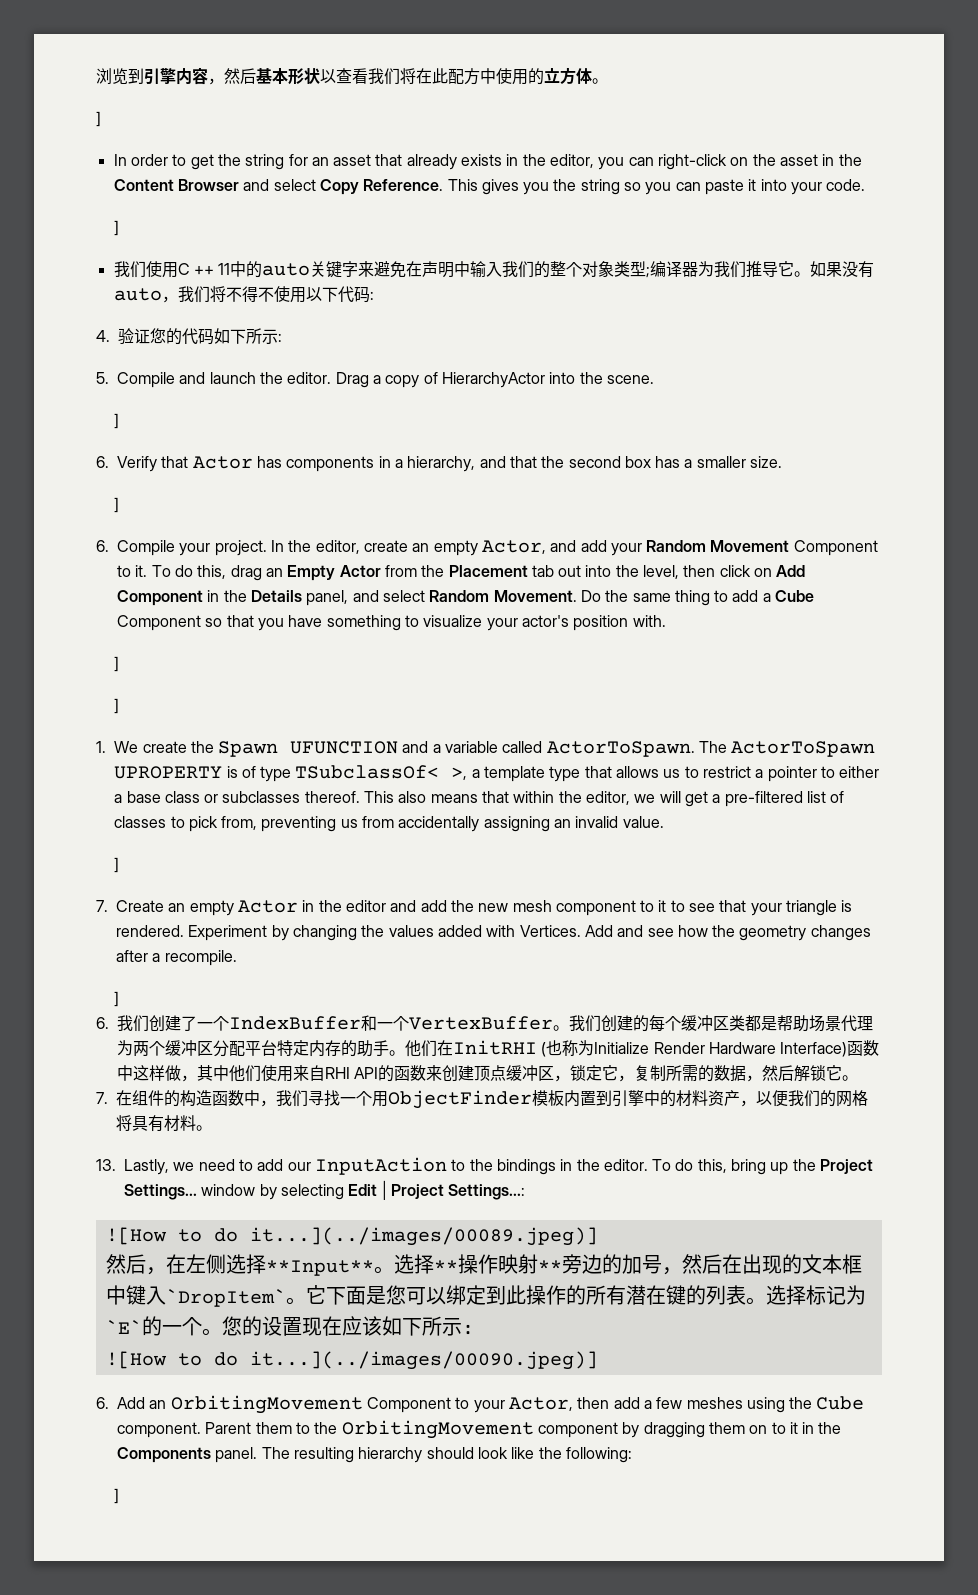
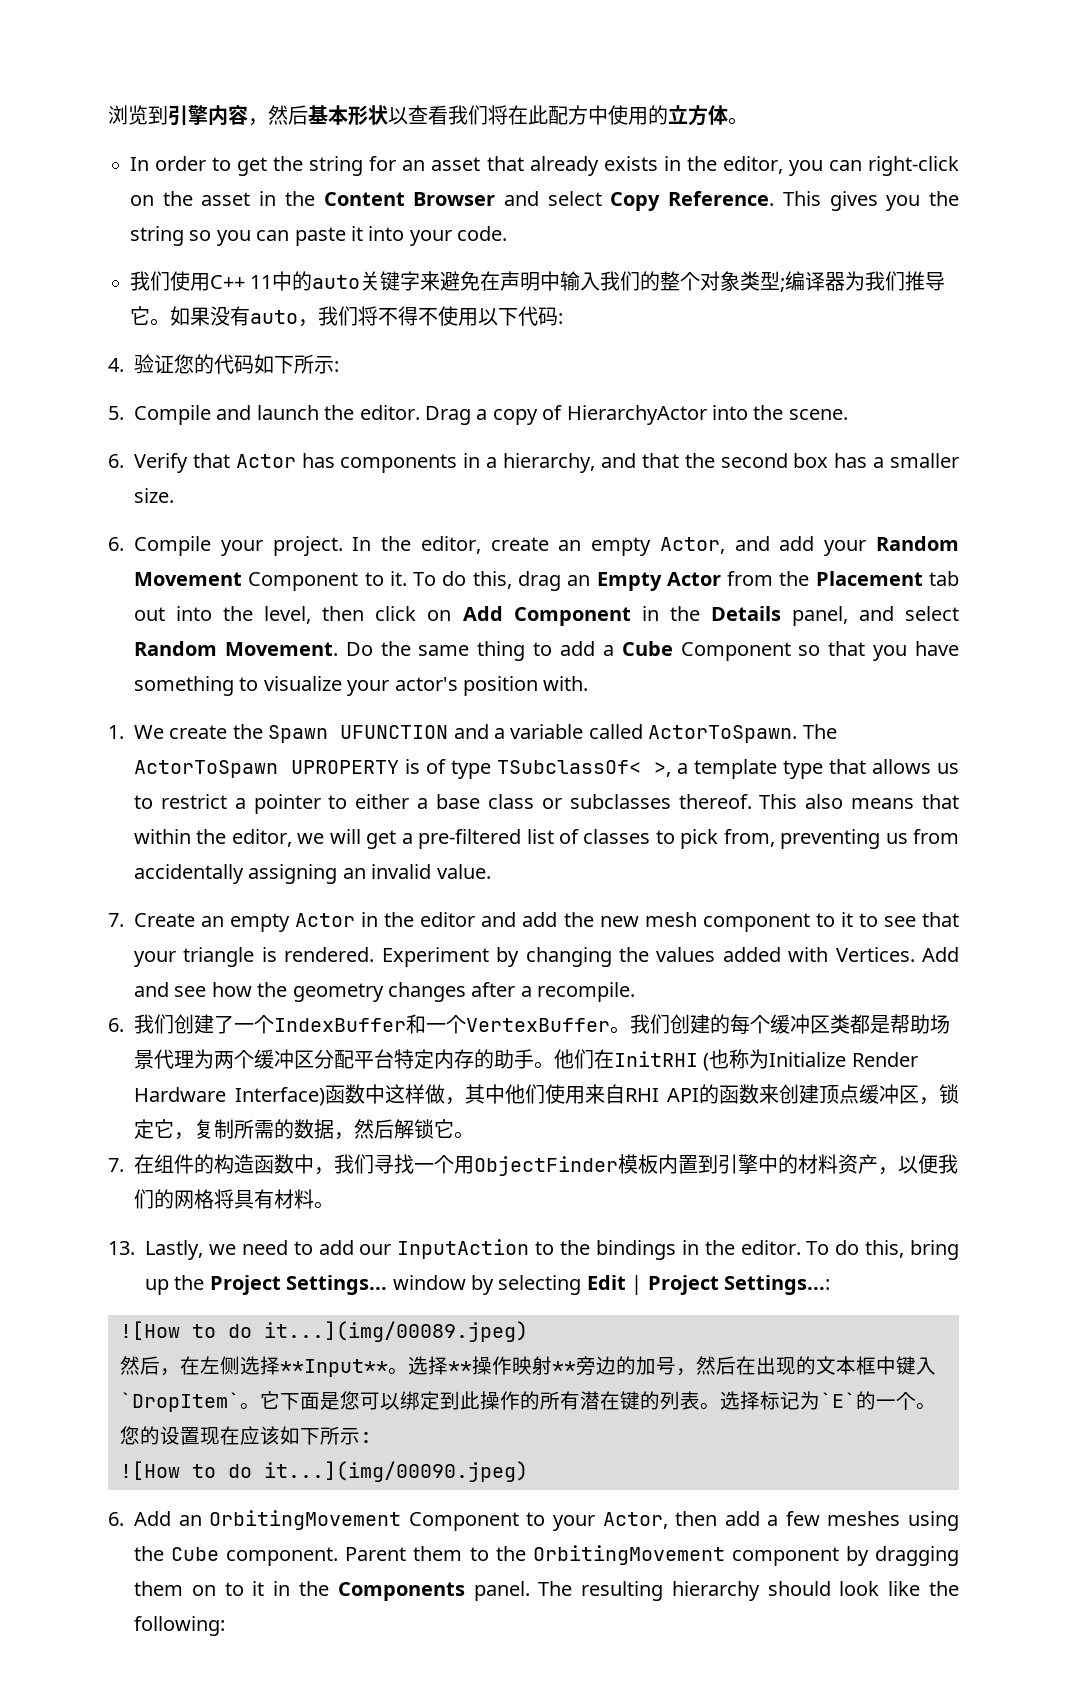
[96,111,101,127] // ] -> (748, 121) none
[114,220,120,236] // ] -> (508, 233) none
[177,263,214,275] C ++ -> [210,275,245,289] C++
[114,413,120,429] // ] -> (848, 414) none
[114,497,120,513] // ] -> (174, 495) none
[114,656,120,672] [114,698,120,714] // ] // ] -> (589, 683) none
[114,857,120,873] // ] -> (491, 871) none
[114,991,120,1007] // ] -> (636, 992) none
[249,1227,598,1246] it...](../images/00089.jpeg)] -> [264,1321,528,1342] it...](img/00089.jpeg)
[249,1351,598,1370] it...](../images/00090.jpeg)] -> [264,1461,528,1482] it...](img/00090.jpeg)
[114,1488,120,1504] // ] -> (225, 1626) none

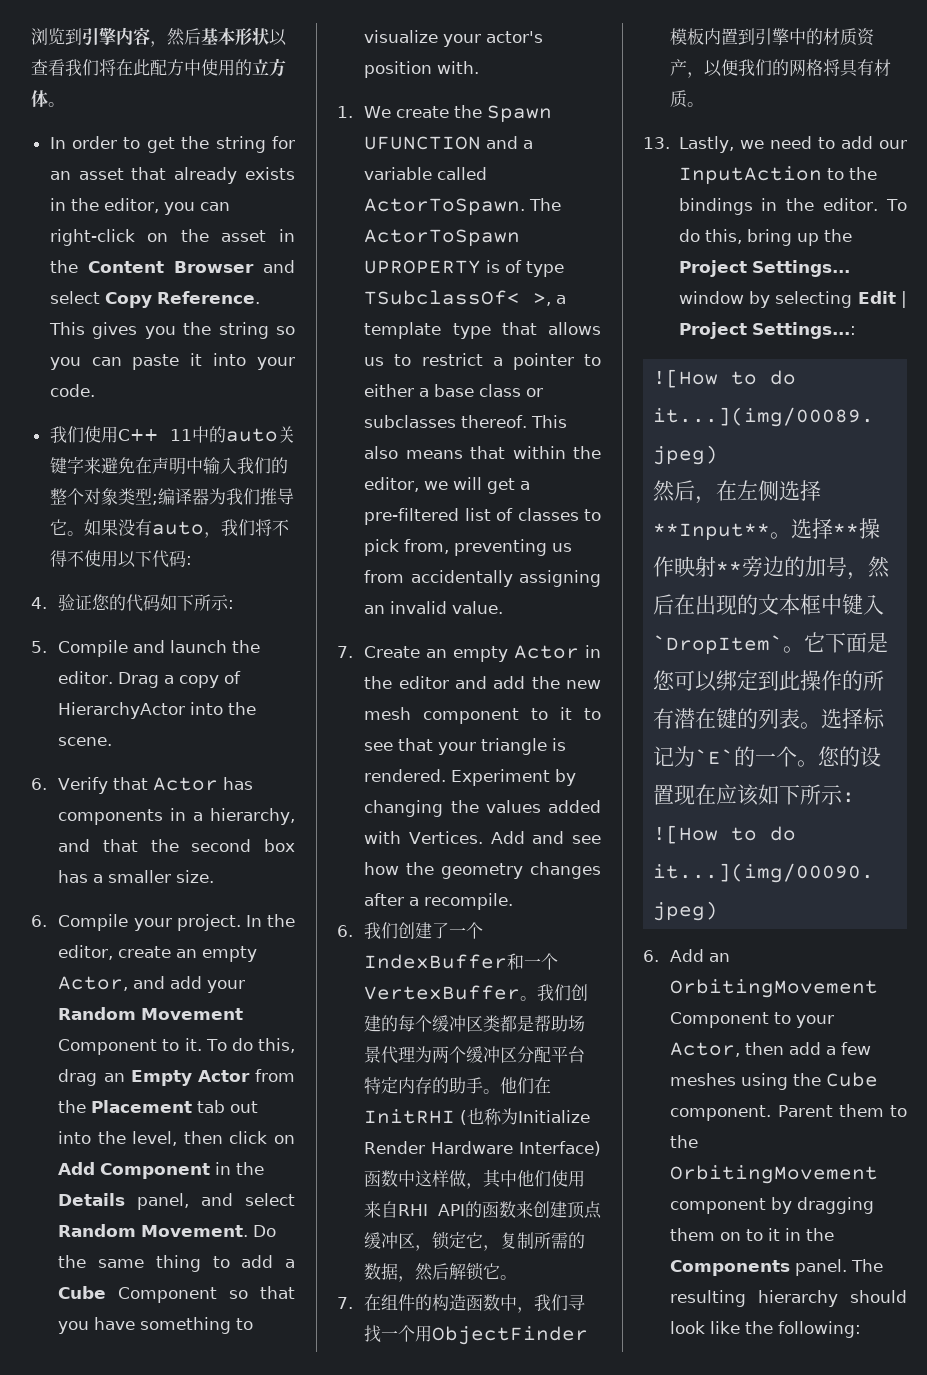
[818,1154,838,1174] 料 -> [840,28,858,46] 质
[294,1189,314,1209] 料 -> [670,90,688,108] 质

